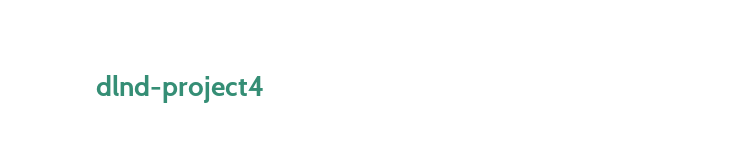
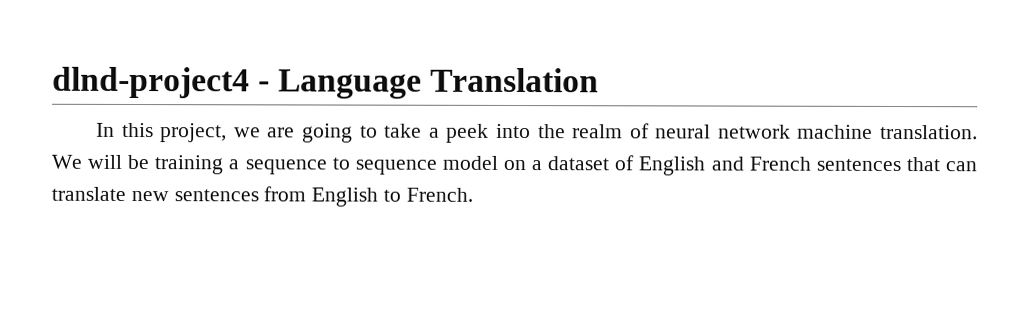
(264, 89) none -> [258,67,600,99] [96,122,979,143] [51,154,977,176] [51,186,473,207] - Language Translation // In this project, we are going to take a peek into the realm of neural network machine translation. We will be training a sequence to sequence model on a dataset of English and French sentences that can translate new sentences from English to French.

